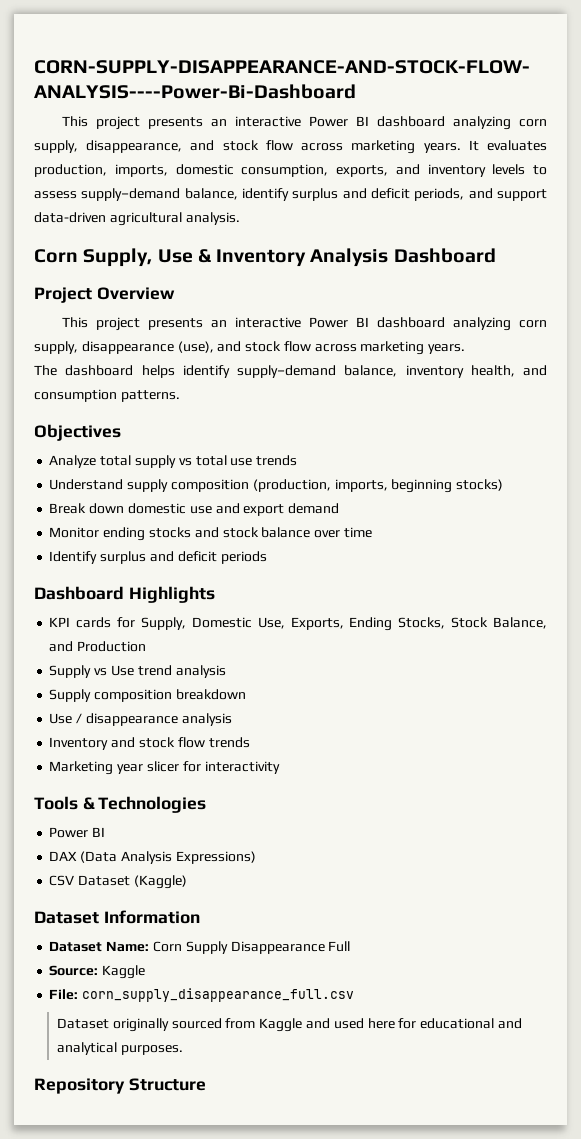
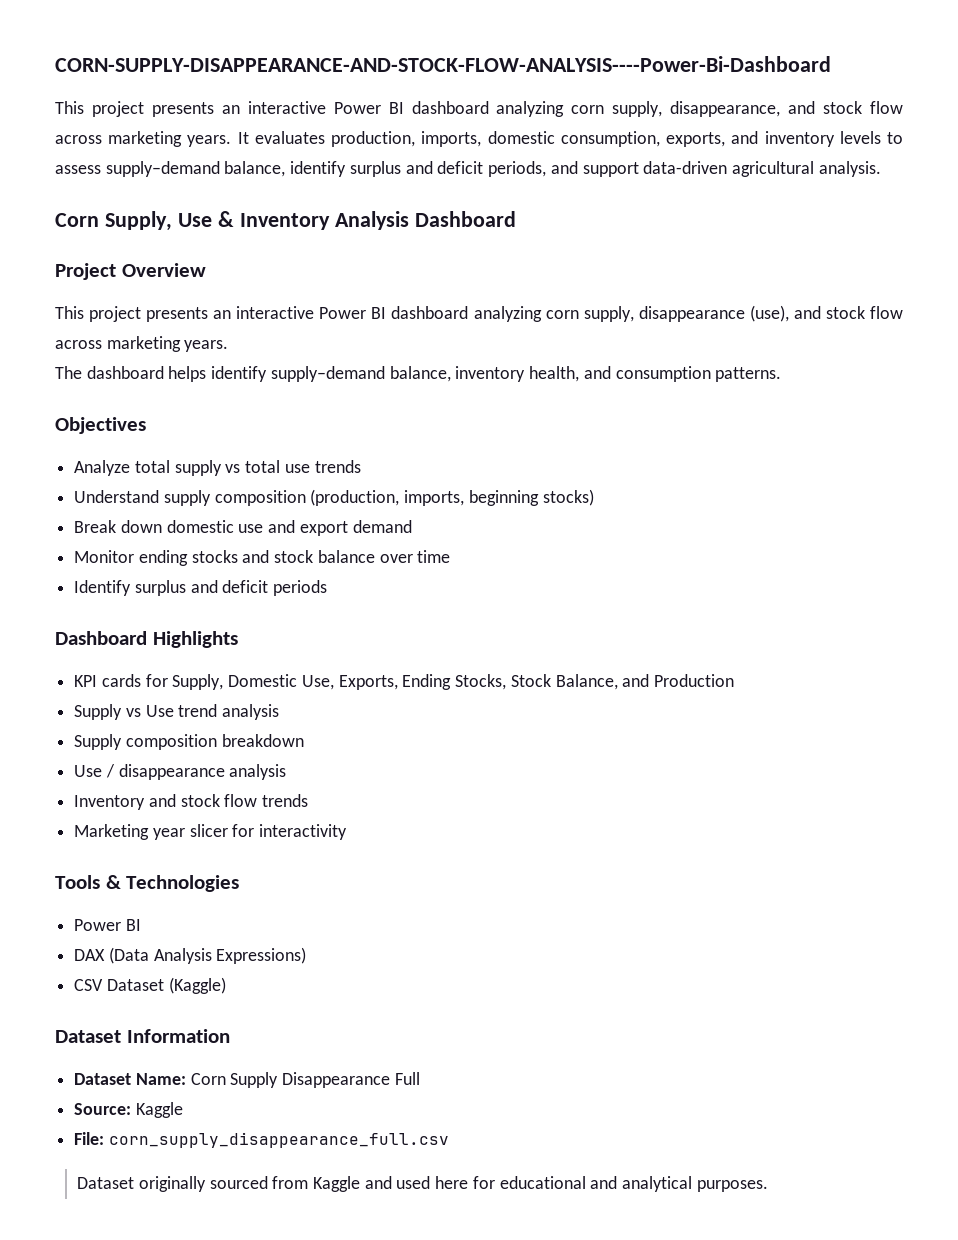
[34,1078,206,1094] // Repository Structure -> (768, 1186) none

